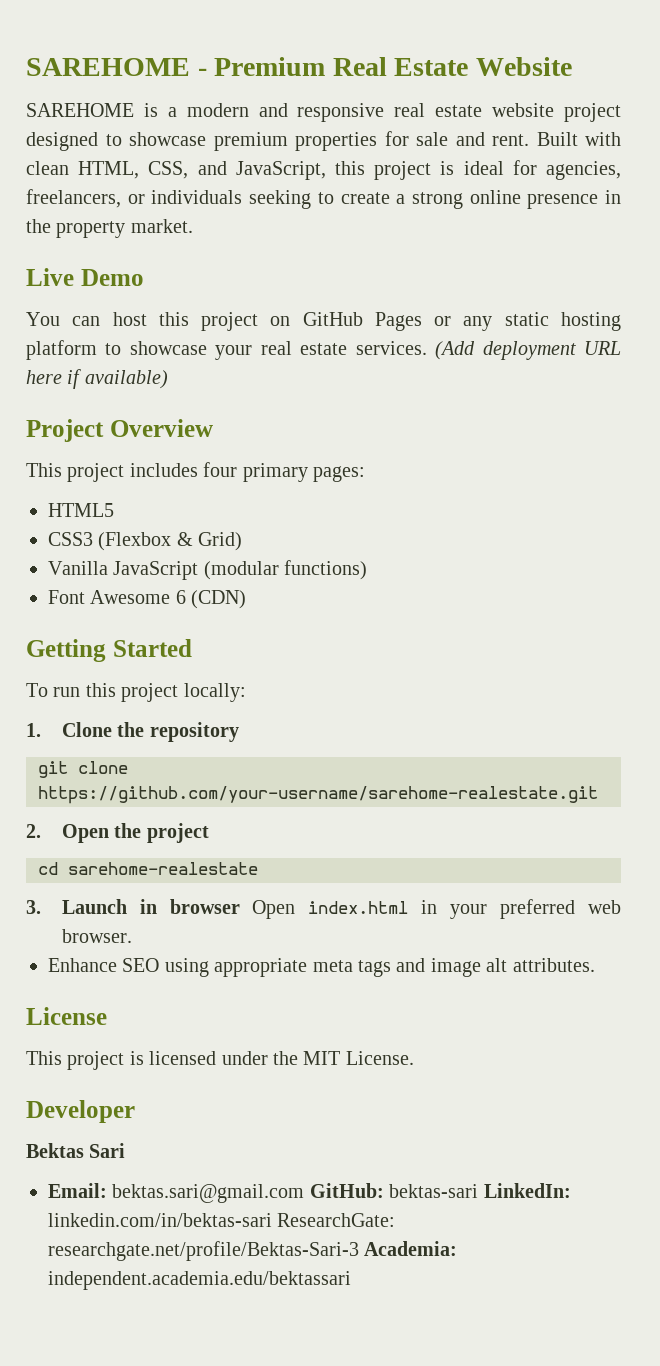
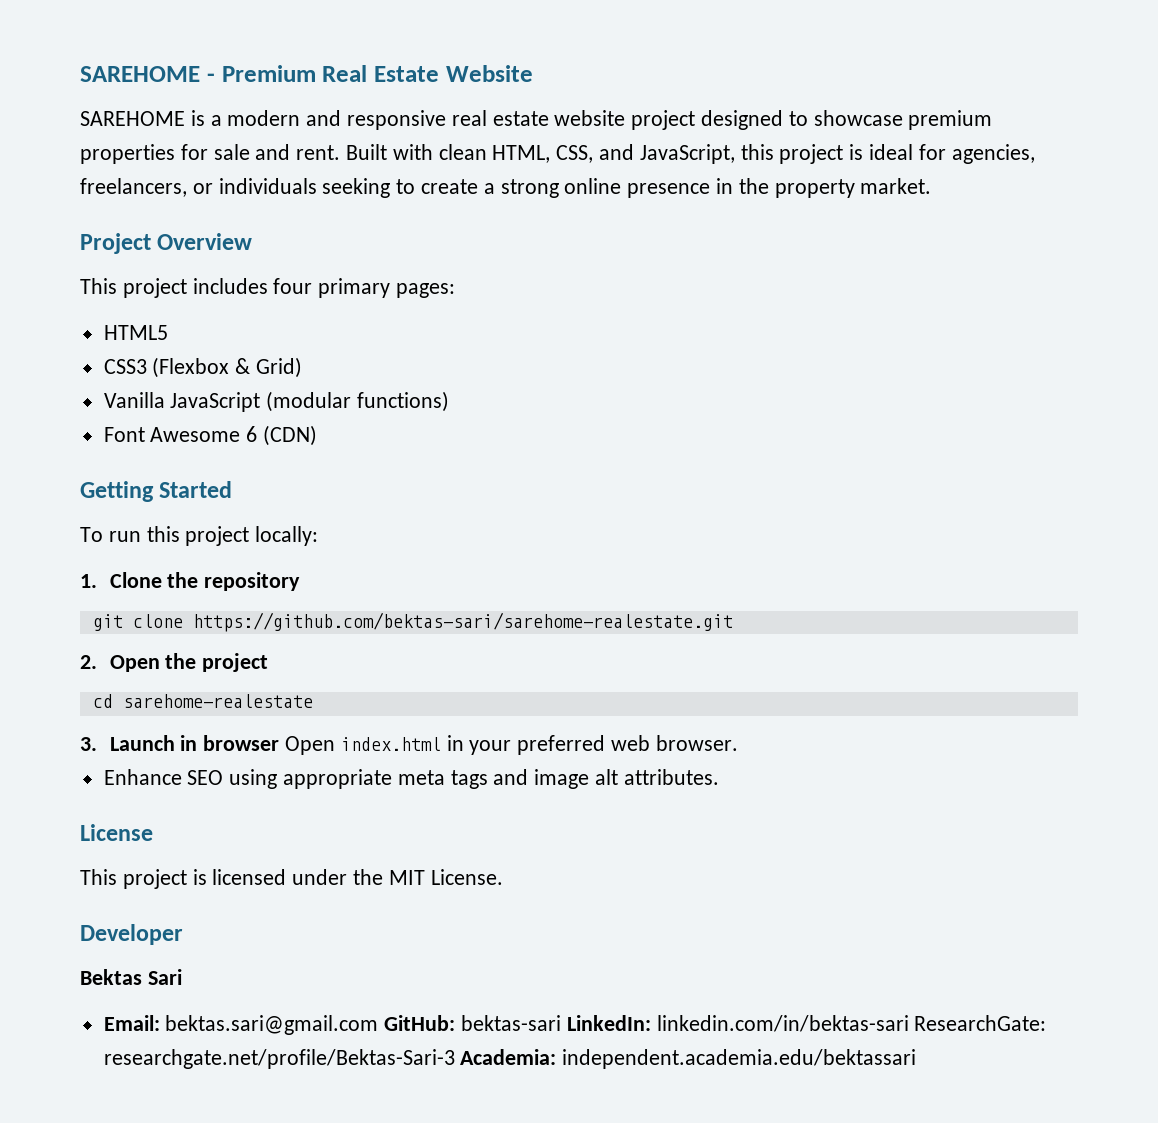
[26,268,144,286] [26,312,621,331] [26,340,622,360] [26,369,168,389] // Live Demo // You can host this project on GitHub Pages or any static hosting platform to showcase your real estate services. (Add deployment URL here if available) -> (932, 186) none
[38,786,598,804] https://github.com/your-username/sarehome-realestate.git -> [192,612,733,632] https://github.com/bektas-sari/sarehome-realestate.git

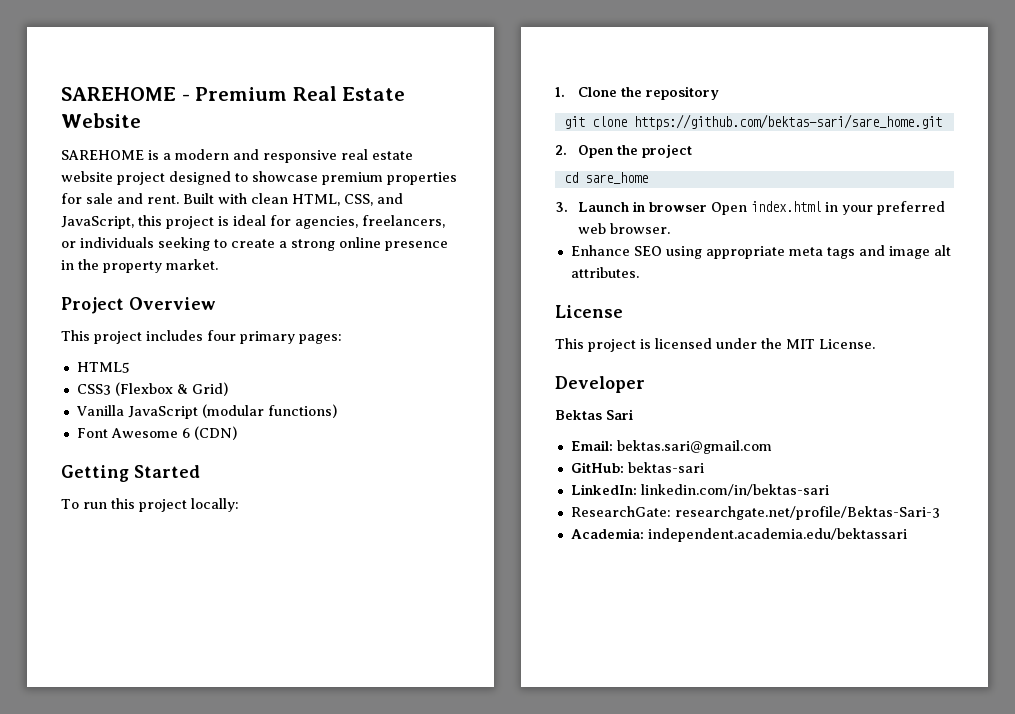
[192,612,733,632] https://github.com/bektas-sari/sarehome-realestate.git -> [633,114,942,130] https://github.com/bektas-sari/sare_home.git
[122,694,313,708] sarehome-realestate -> [584,172,648,184] sare_home
(379, 1025) none -> (772, 447) //
(562, 1023) none -> (704, 467) //
(909, 1023) none -> (829, 490) //
(455, 1059) none -> (940, 513) //

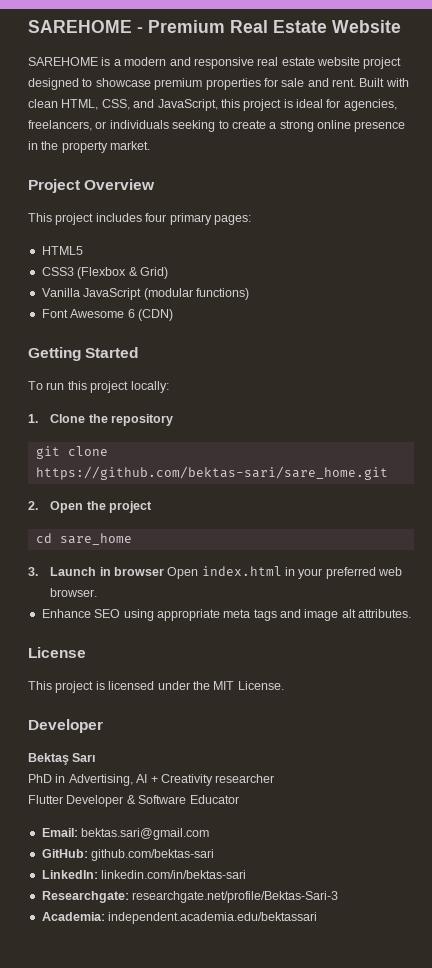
[555,409,633,420] Bektas Sari -> [28,753,96,765] [28,774,275,786] [28,795,239,807] Bektaş Sarı // PhD in Advertising, AI + Creativity researcher // Flutter Developer & Software Educator
[627,462,704,473] bektas-sari -> [91,849,215,861] github.com/bektas-sari
[570,506,671,517] ResearchGate: -> [41,891,129,903] Researchgate:

